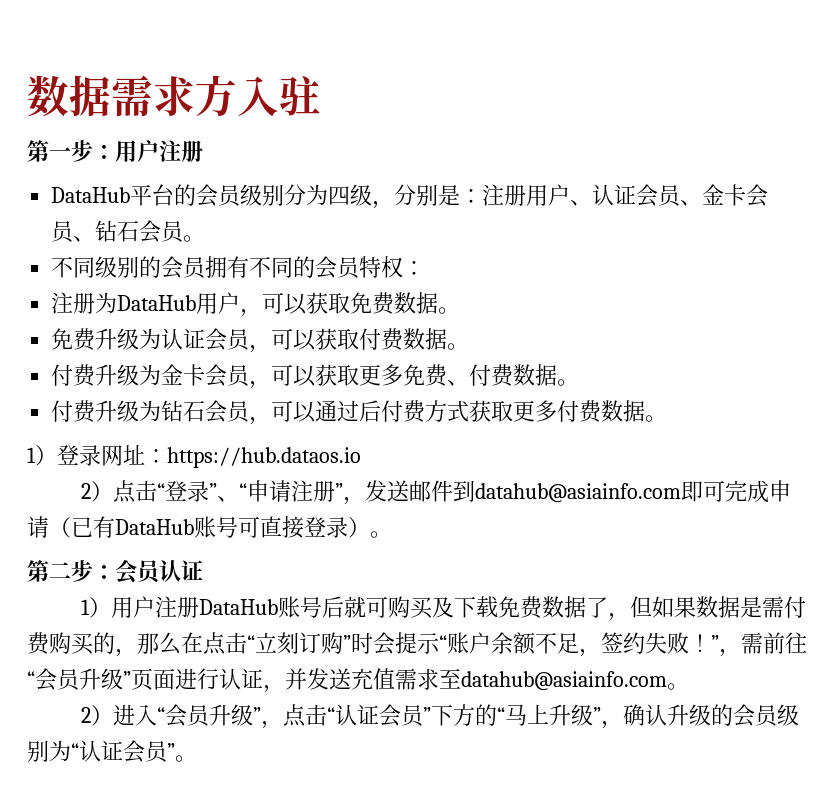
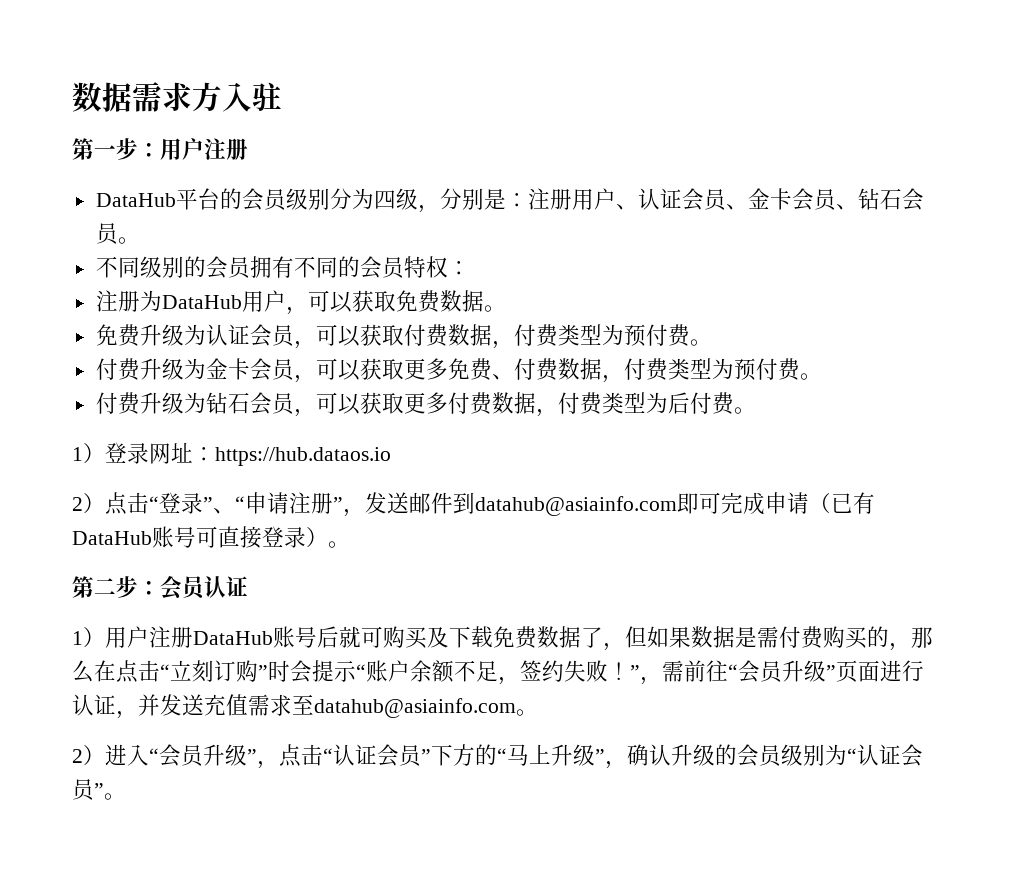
(448, 339) none -> [491,324,691,349] ，付费类型为预付费
(558, 375) none -> [601,358,801,383] ，付费类型为预付费
[315,400,470,423] 通过后付费方式 -> (360, 404) none
(646, 411) none -> [535,392,735,417] ，付费类型为后付费

